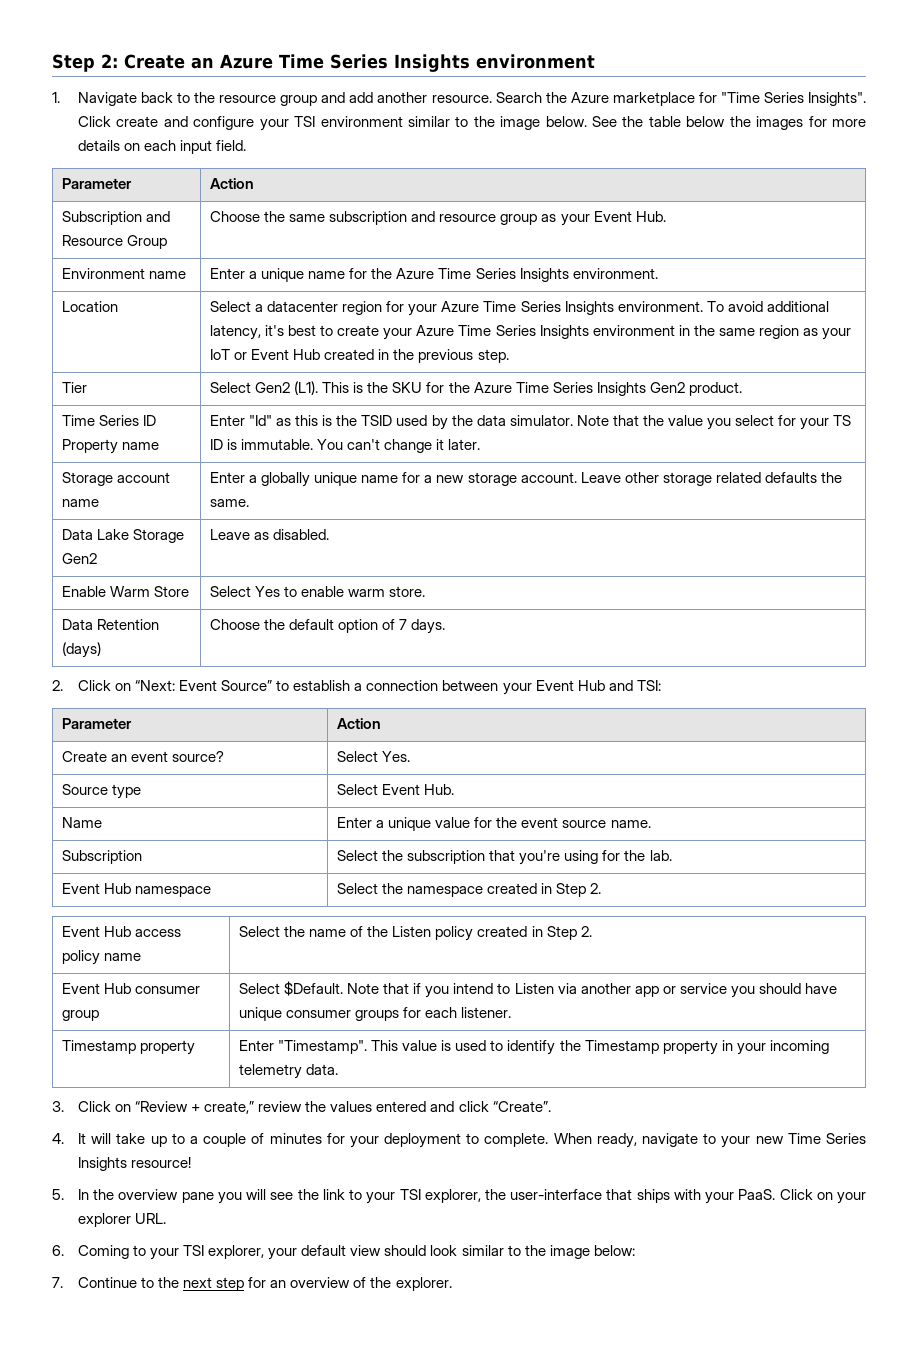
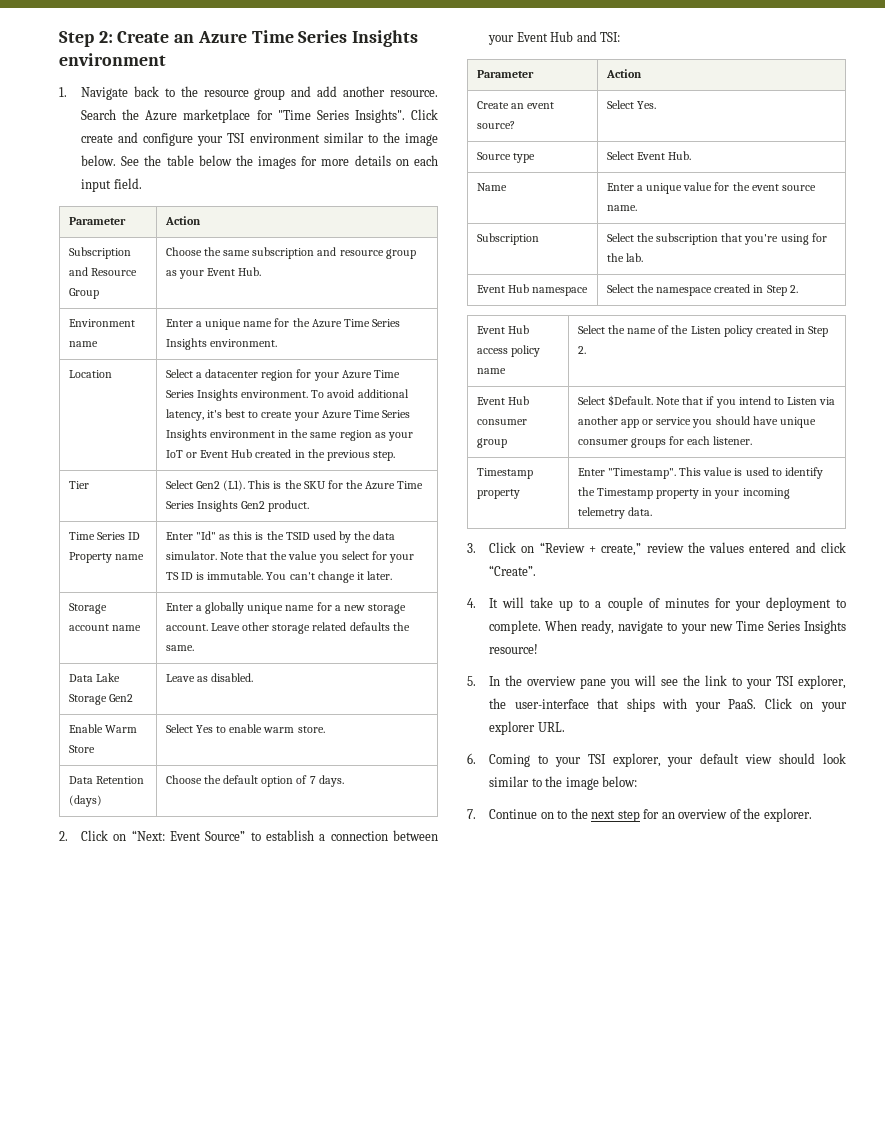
(138, 1282) none -> [540,812,554,819] on

